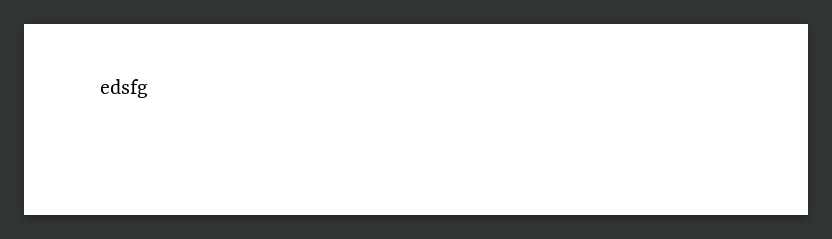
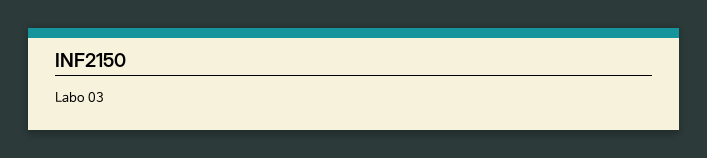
[100,79,148,98] edsfg -> [55,53,126,67] [55,92,105,103] INF2150 // Labo 03

